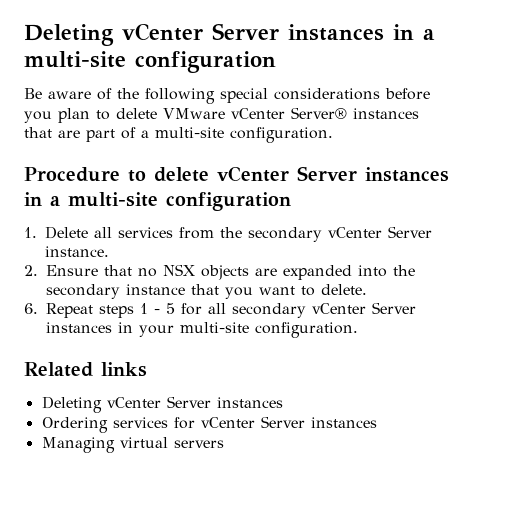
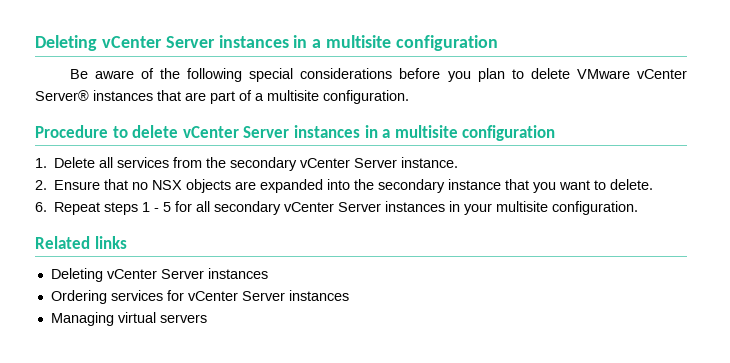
[24,51,126,68] multi-site -> [326,35,392,48] multisite
[155,127,224,138] multi-site -> [267,90,319,101] multisite
[68,192,158,207] multi-site -> [394,125,458,138] multisite
[180,322,249,333] multi-site -> [496,201,549,212] multisite

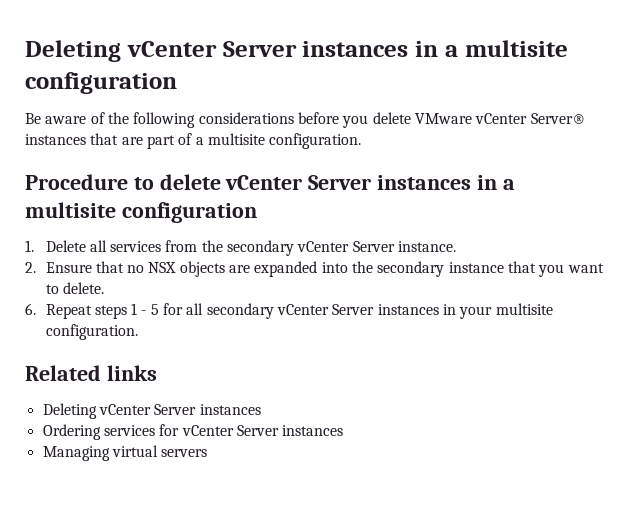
[249,68,294,82] special -> (196, 120) none
[477,68,524,82] plan to -> (369, 121) none

